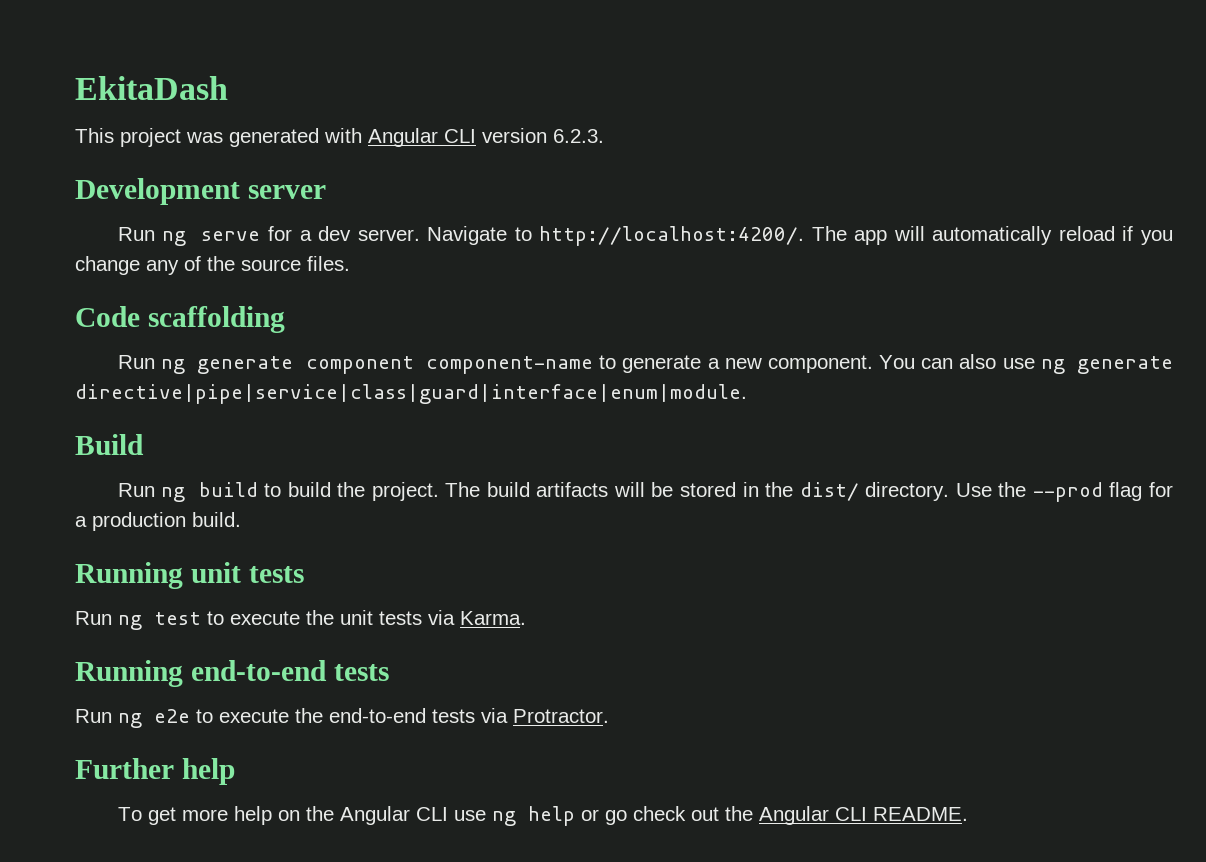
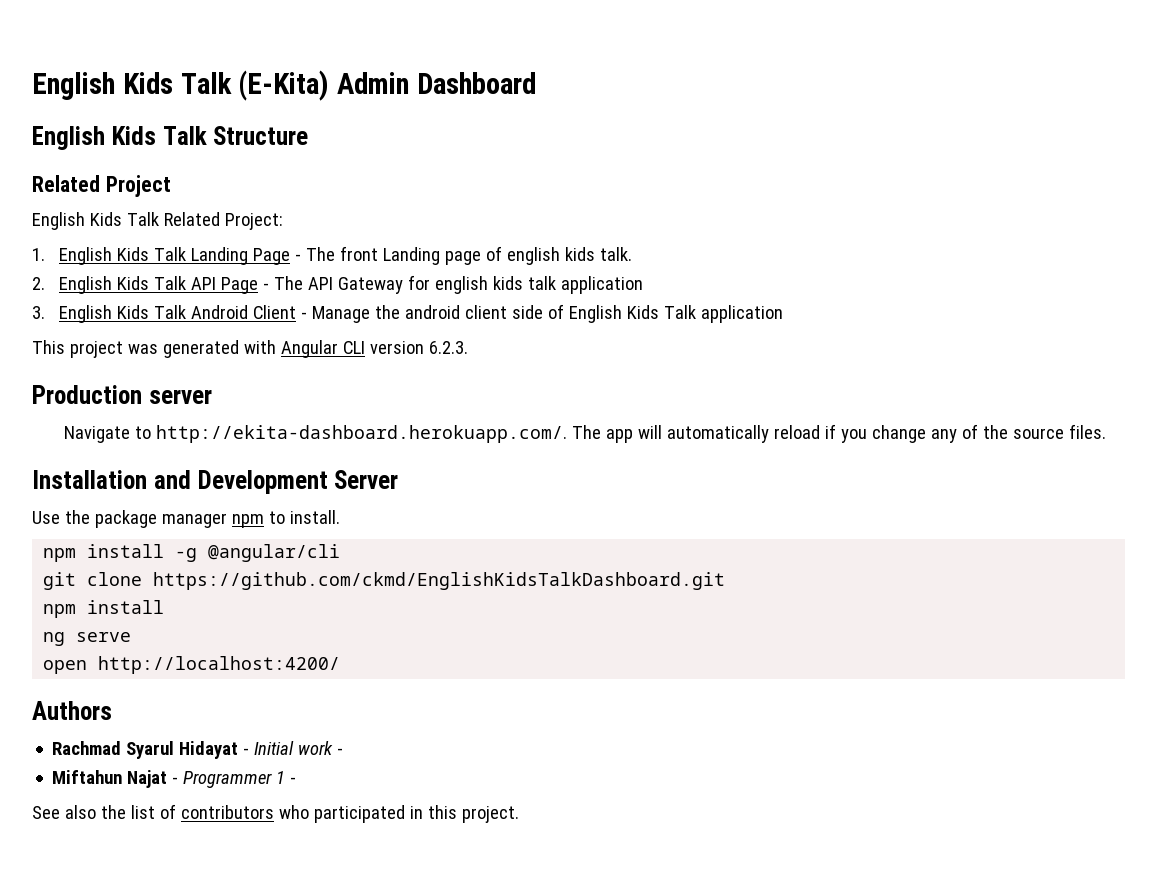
[75,76,228,100] EkitaDash -> [32,70,537,101] [32,126,309,150] [32,175,171,197] [32,212,283,230] [32,246,633,265] [32,275,644,294] [32,304,784,323] English Kids Talk (E-Kita) Admin Dashboard // English Kids Talk Structure // Related Project // English Kids Talk Related Project: // 1. English Kids Talk Landing Page - The front Landing page of english kids talk. // 2. English Kids Talk API Page - The API Gateway for english kids talk application // 3. English Kids Talk Android Client - Manage the android client side of English Kids Talk application
[75,178,240,205] Development -> [32,385,142,404] Production
[117,226,420,246] Run ng serve for a dev server. -> (212, 397) none
[539,226,805,246] http://localhost:4200/. -> [156,425,568,443] http://ekita-dashboard.herokuapp.com/.
[75,306,285,333] [117,354,1173,374] [75,384,747,404] [75,434,144,455] [117,482,1174,502] [75,512,241,531] [75,562,304,589] [75,610,526,630] [75,660,389,687] [75,708,609,728] [75,758,235,785] [117,806,968,826] Code scaffolding // Run ng generate component component-name to generate a new component. You can also use ng generate directive|pipe|service|class|guard|interface|enum|module. // Build // Run ng build to build the project. The build artifacts will be stored in the dist/ directory. Use the --prod flag for a production build. // Running unit tests // Run ng test to execute the unit tests via Karma. // Running end-to-end tests // Run ng e2e to execute the end-to-end tests via Protractor. // Further help // To get more help on the Angular CLI use ng help or go check out the Angular CLI README. -> [32,470,399,494] [32,510,340,528] [43,544,341,562] [43,572,726,590] [43,600,165,618] [43,632,132,646] [43,656,341,674] [32,701,112,720] [52,741,344,759] [52,770,297,788] [32,804,519,823] Installation and Development Server // Use the package manager npm to install. // npm install -g @angular/cli // git clone https://github.com/ckmd/EnglishKidsTalkDashboard.git // npm install // ng serve // open http://localhost:4200/ // Authors // Rachmad Syarul Hidayat - Initial work - // Miftahun Najat - Programmer 1 - // See also the list of contributors who participated in this project.

